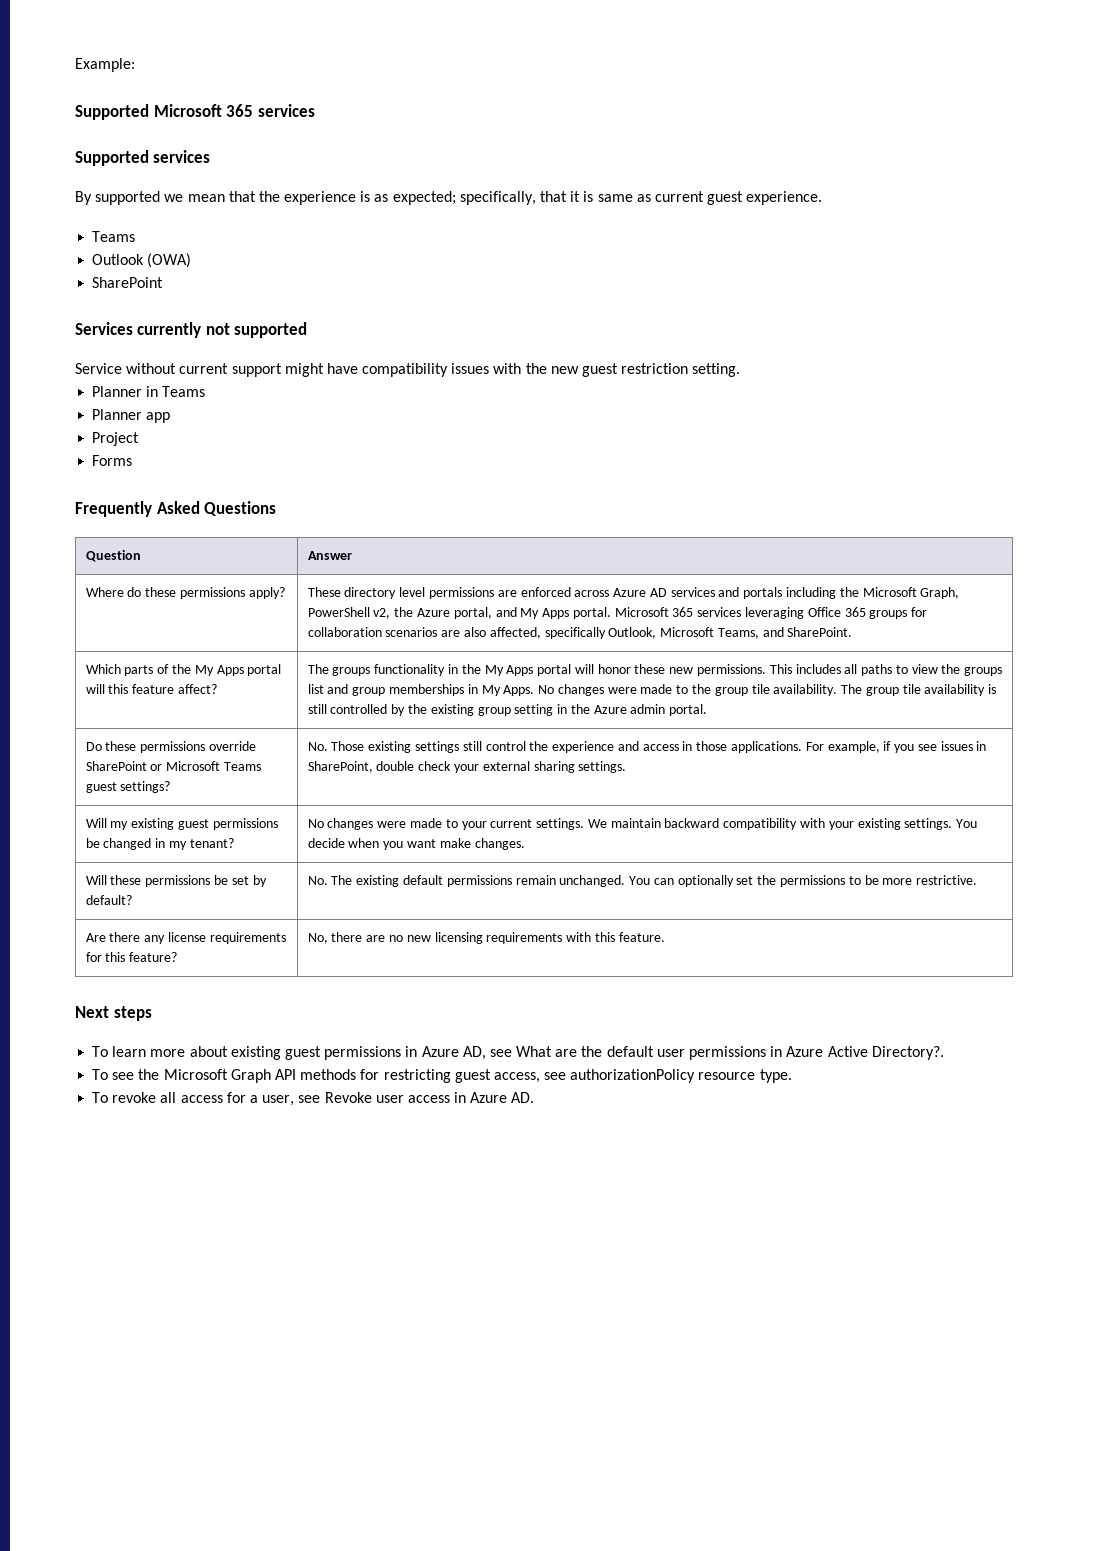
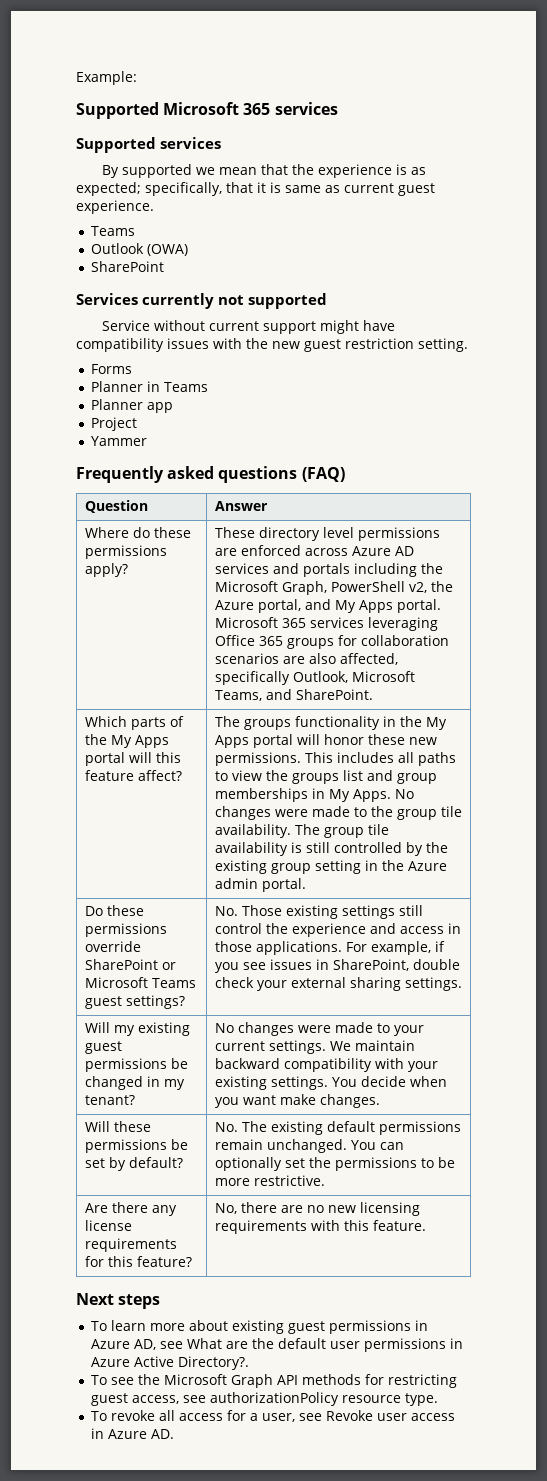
(741, 370) none -> [91,364,133,374] // Forms
[92,455,133,466] Forms -> [91,436,148,446] Yammer
[156,501,277,516] Asked Questions -> [167,466,345,483] asked questions (FAQ)

